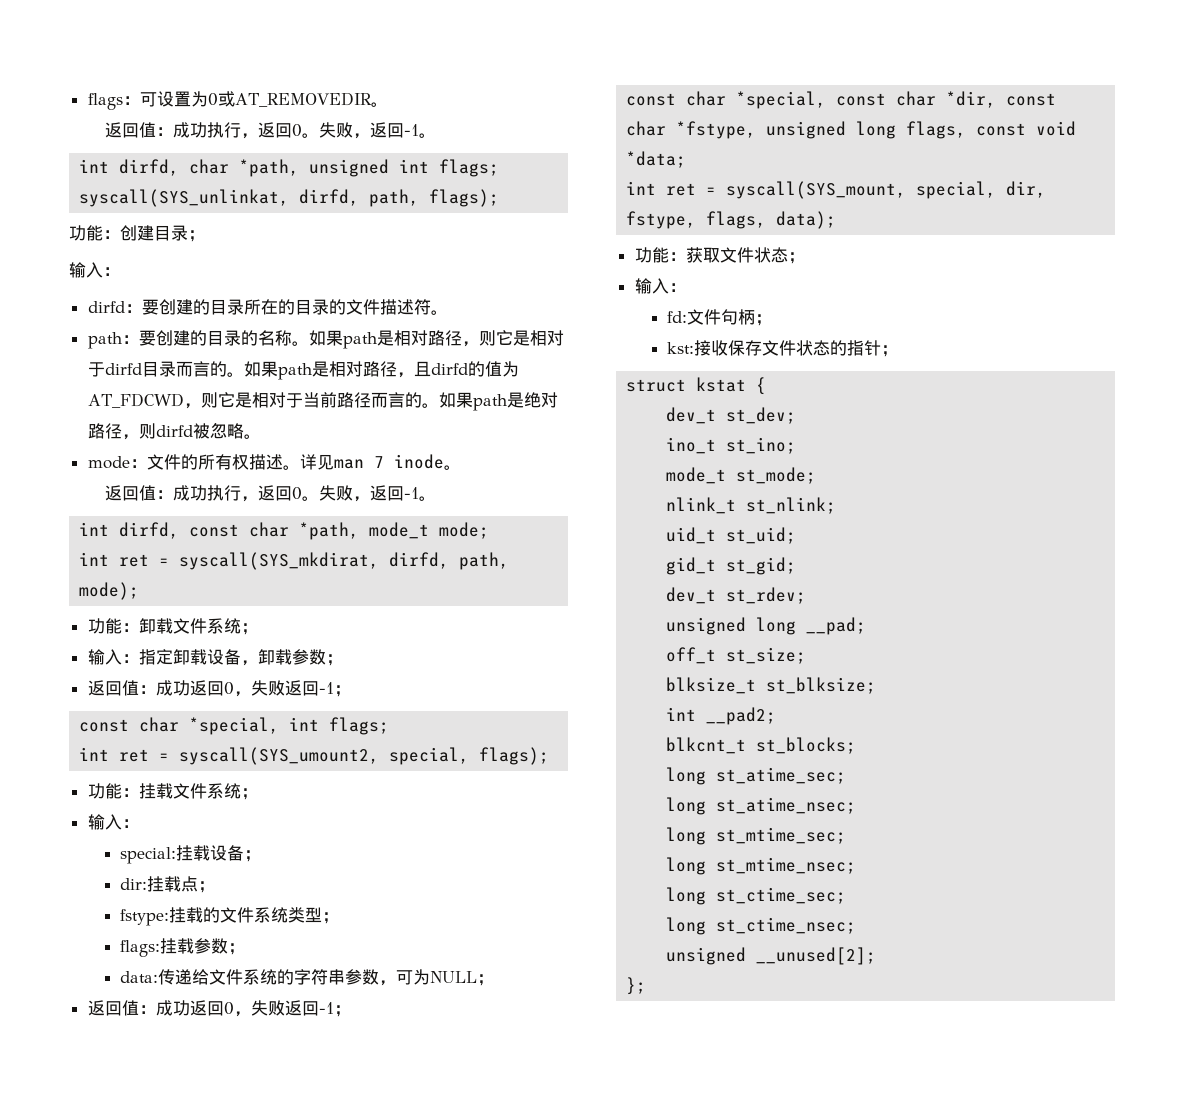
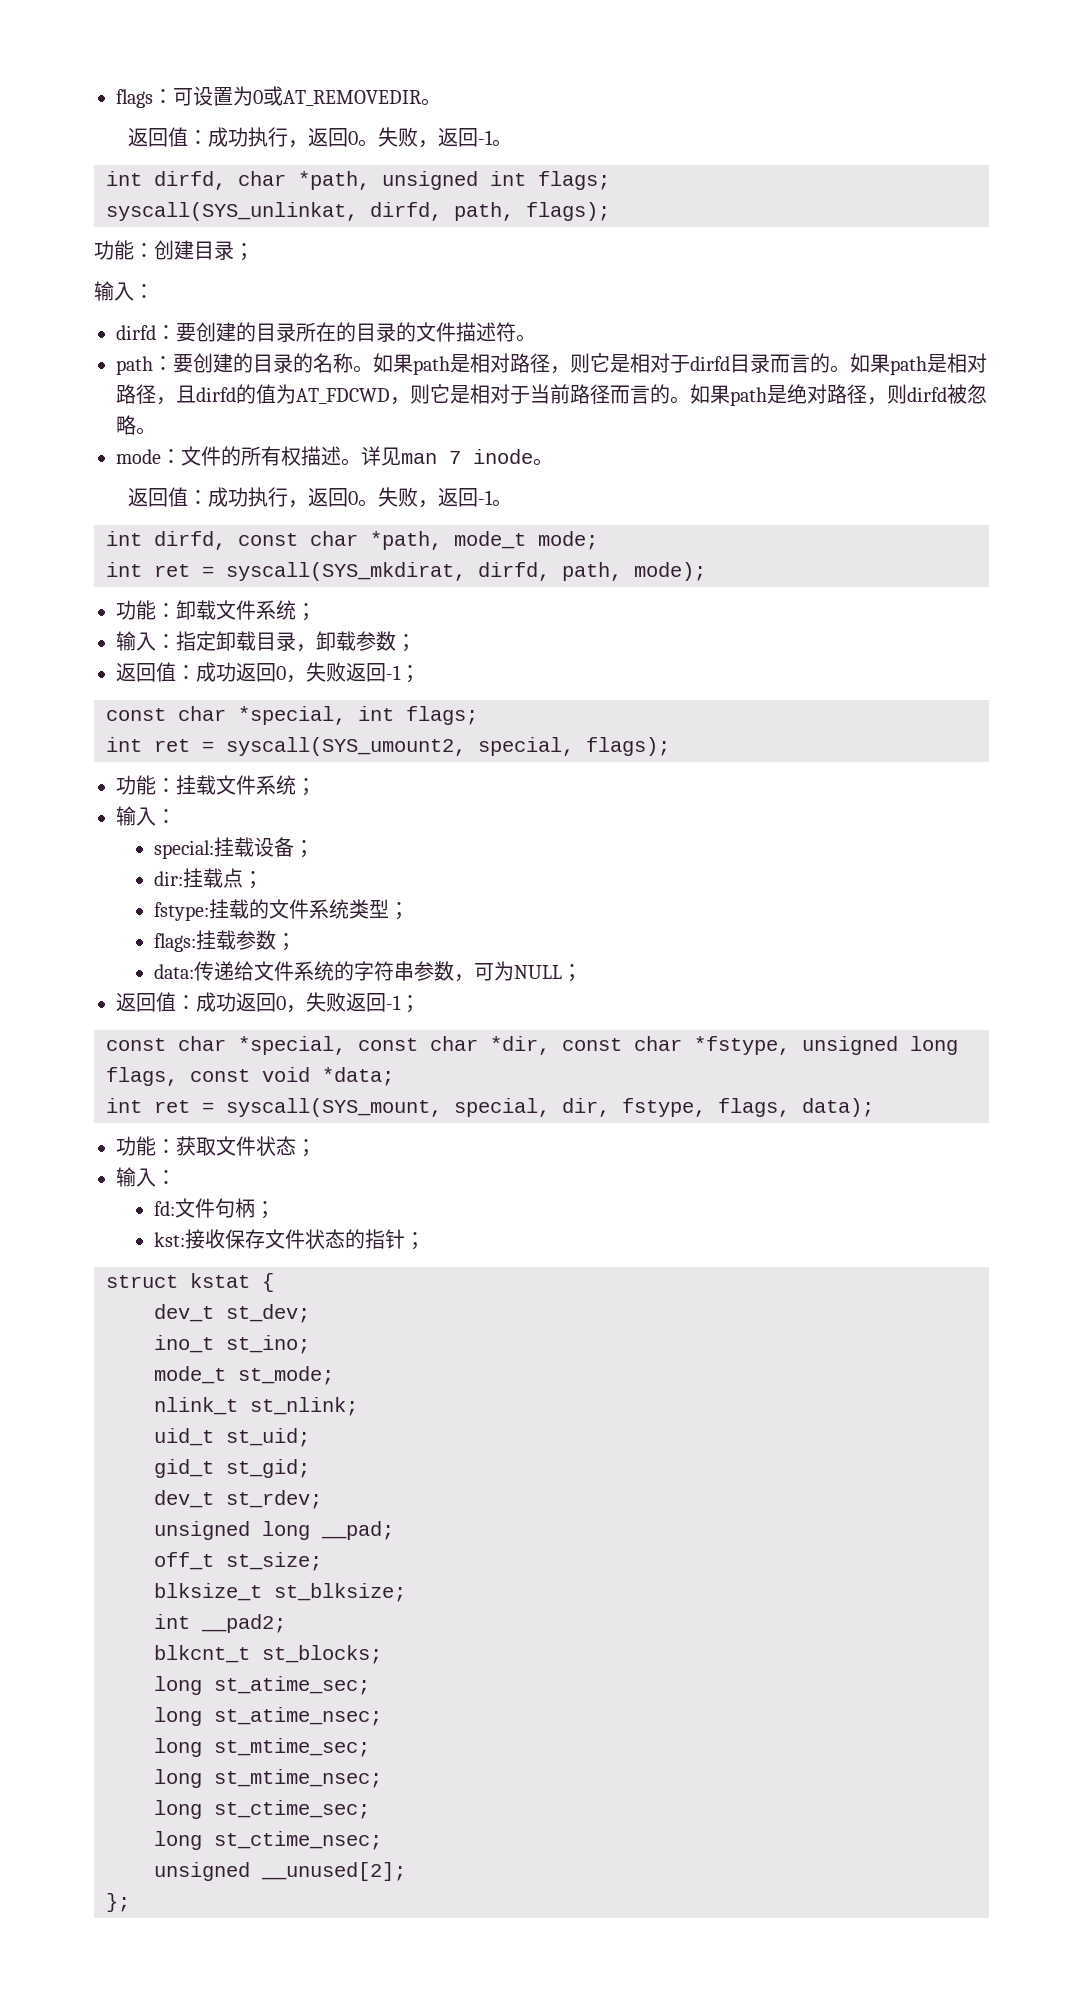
[206,649,241,665] 设备 -> [256,632,296,651] 目录

